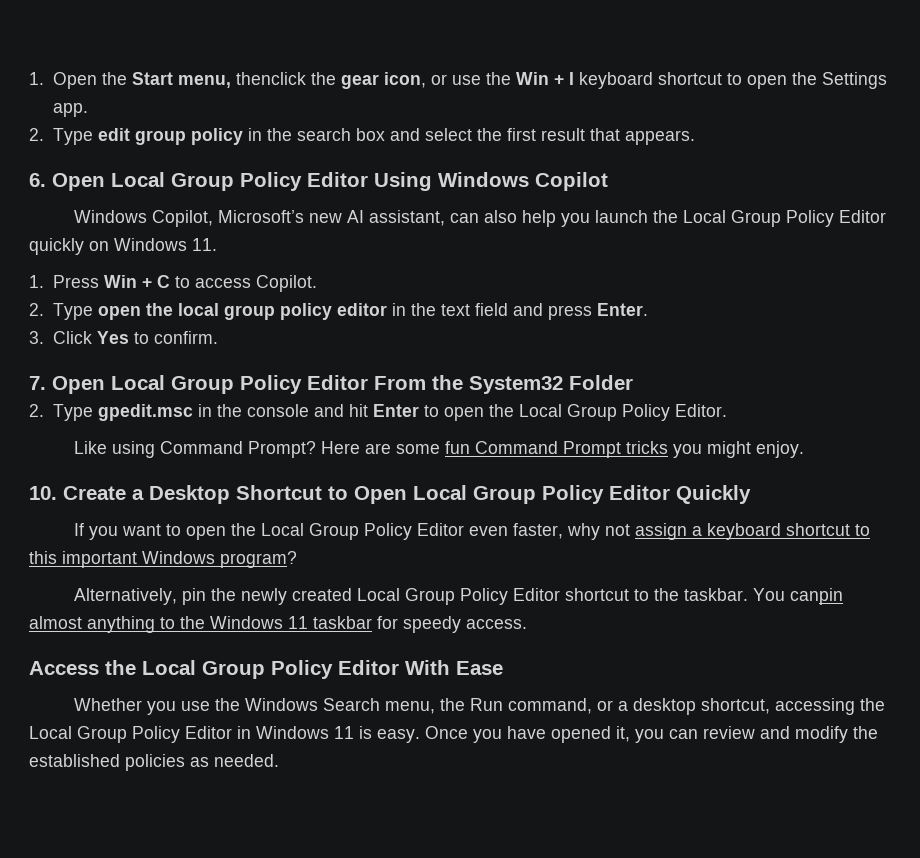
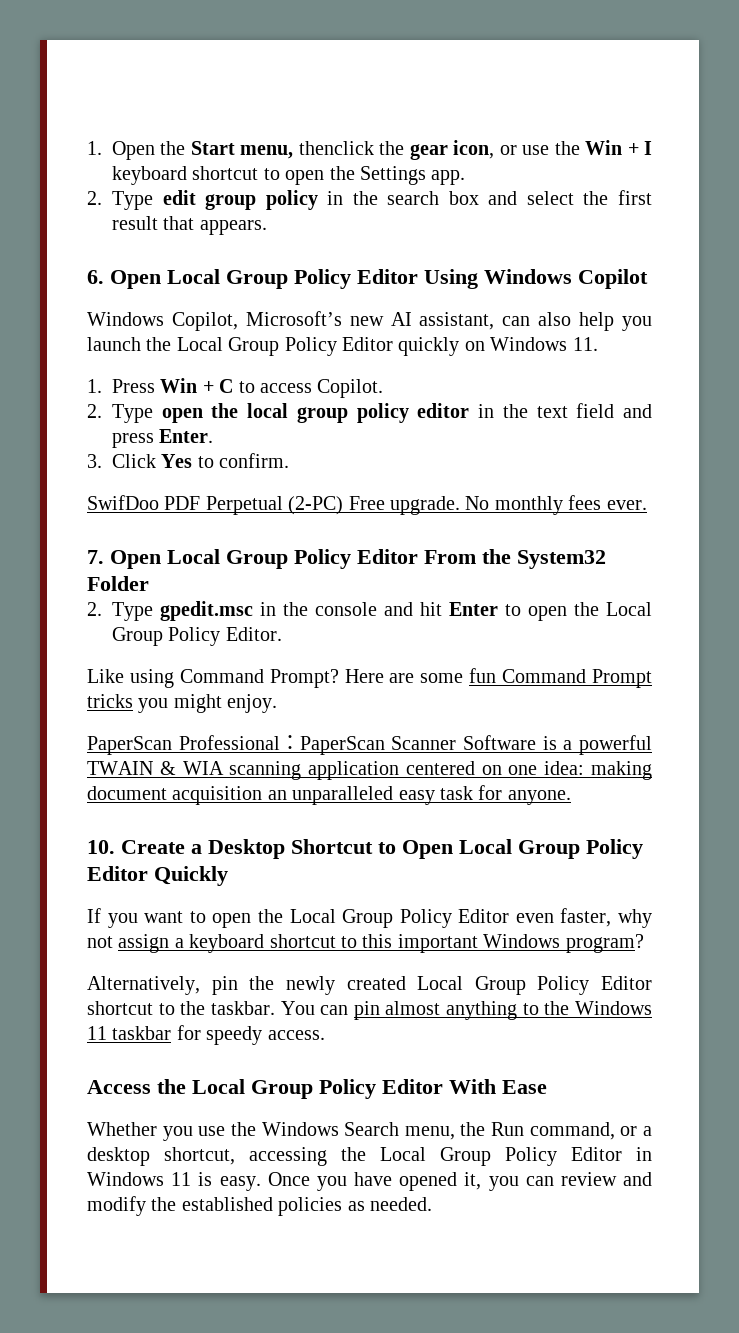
(218, 337) none -> [87,495,647,515] // SwifDoo PDF Perpetual (2-PC) Free upgrade. No monthly fees ever.
(805, 449) none -> [87,735,653,755] [87,761,652,780] [87,785,571,805] // PaperScan Professional：PaperScan Scanner Software is a powerful TWAIN & WIA scanning application centered on one idea: making document acquisition an unparalleled easy task for anyone.
[790,588,844,605] canpin -> [320,1001,380,1020] can pin

